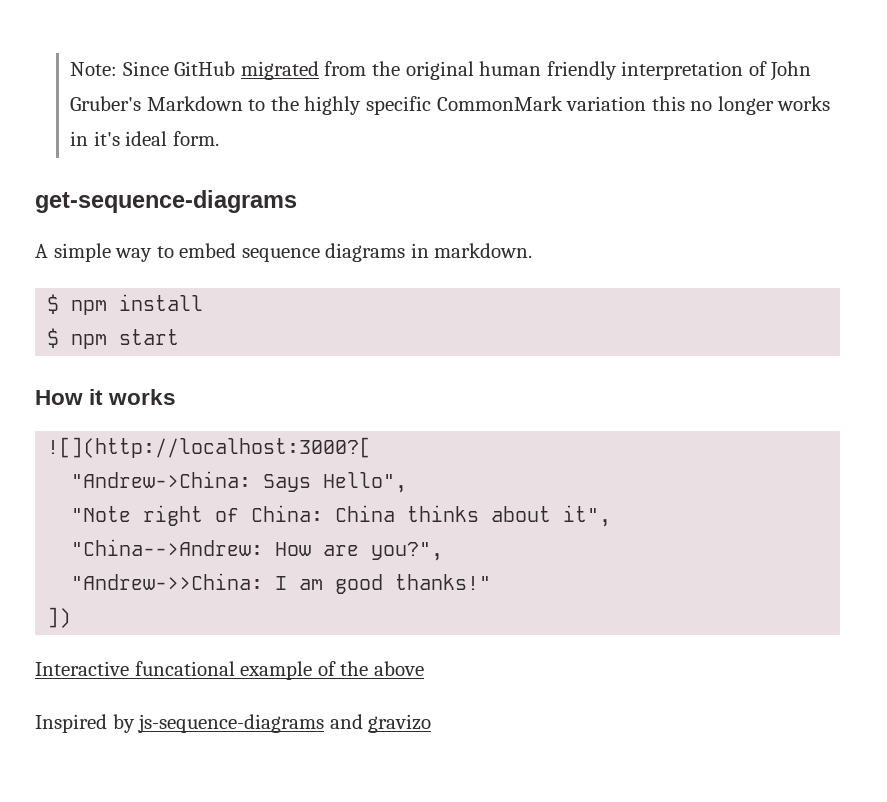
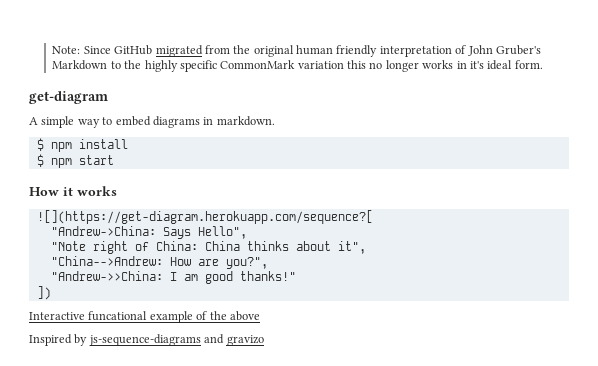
[35,190,297,213] get-sequence-diagrams -> [29,91,108,104] get-diagram
[241,248,320,262] sequence -> (151, 121) none
[47,437,372,458] ![](http://localhost:3000?[ -> [36,210,373,224] ![](https://get-diagram.herokuapp.com/sequence?[

